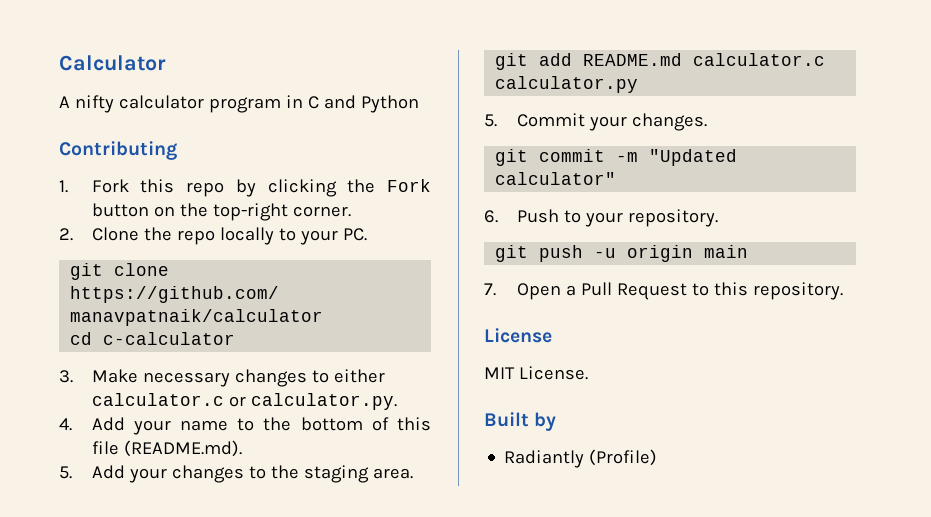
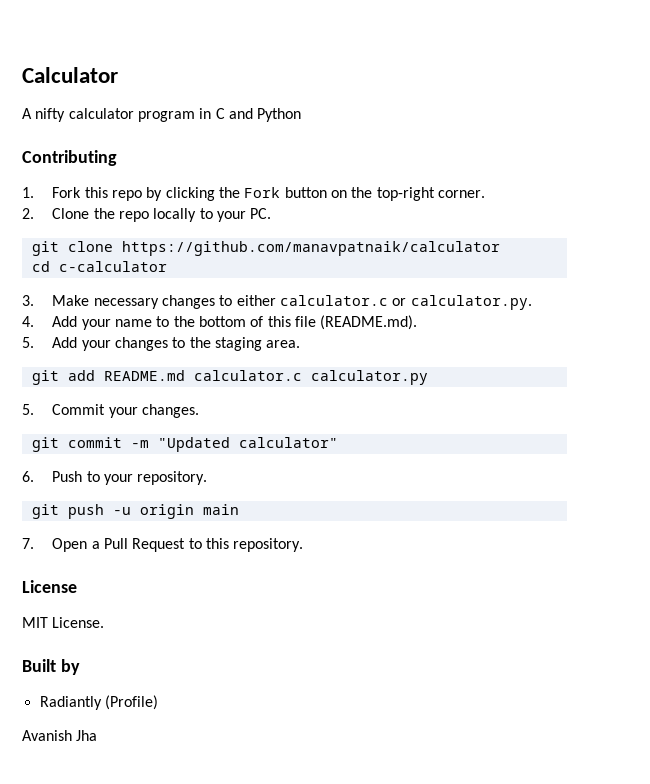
(658, 457) none -> [22,730,98,741] // Avanish Jha

